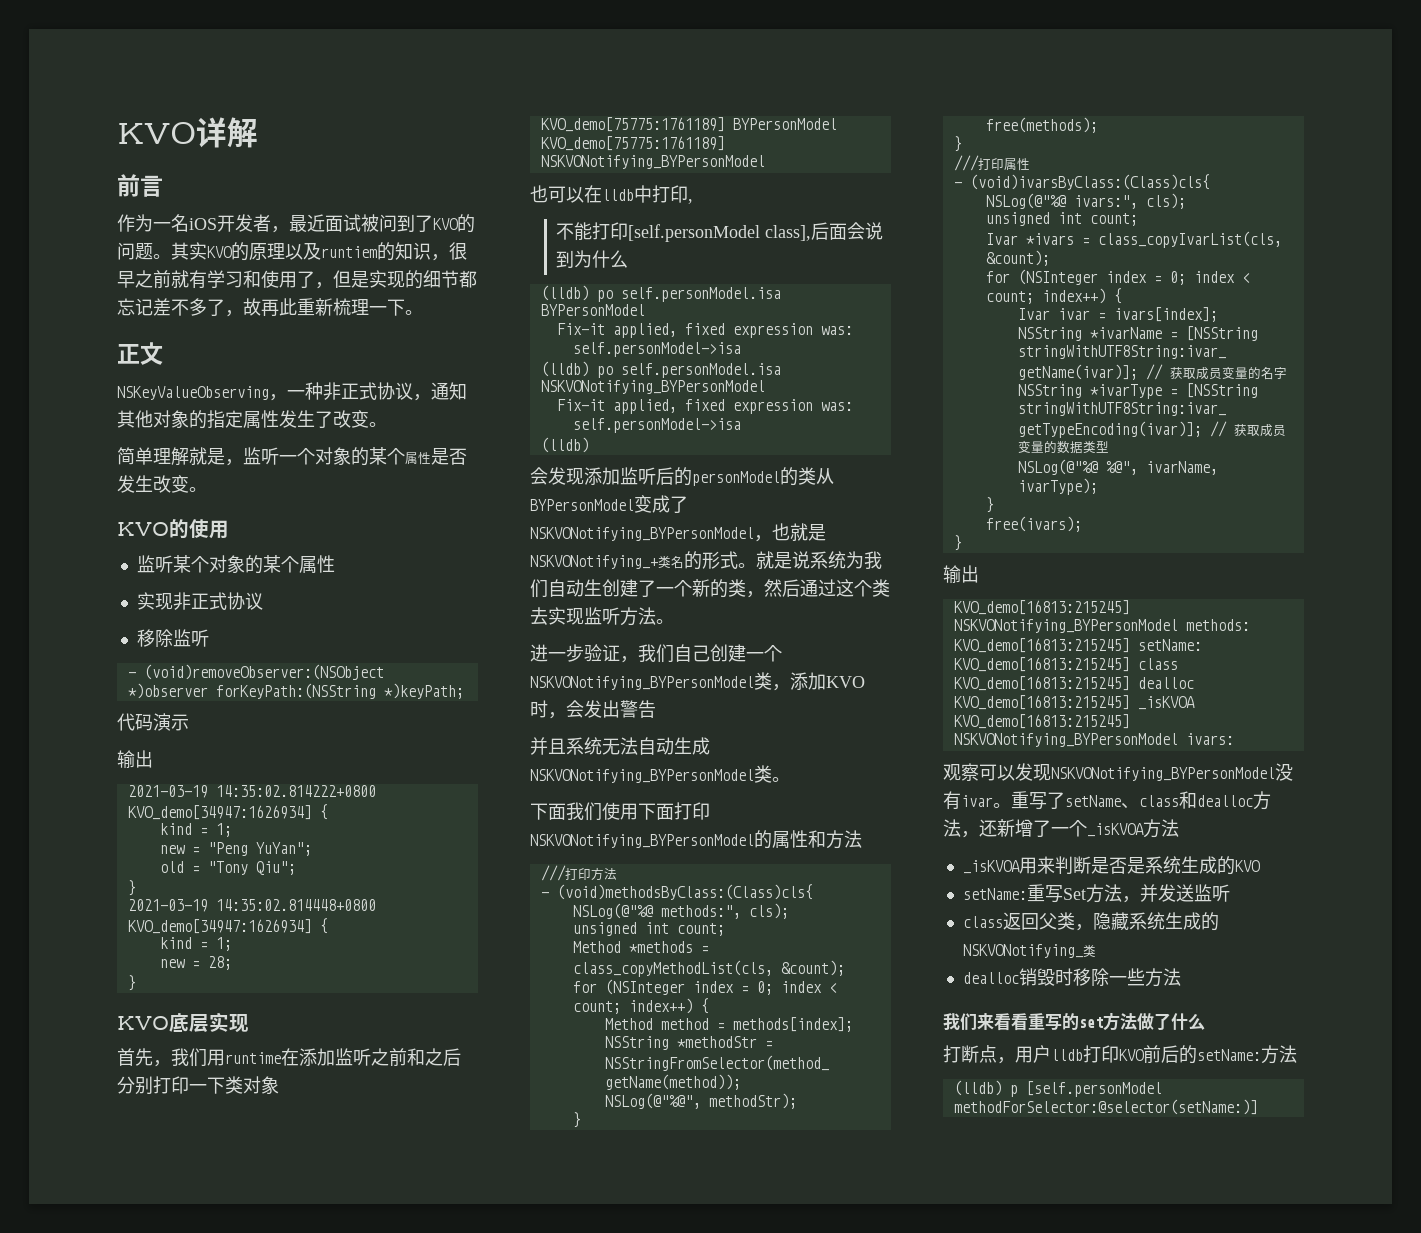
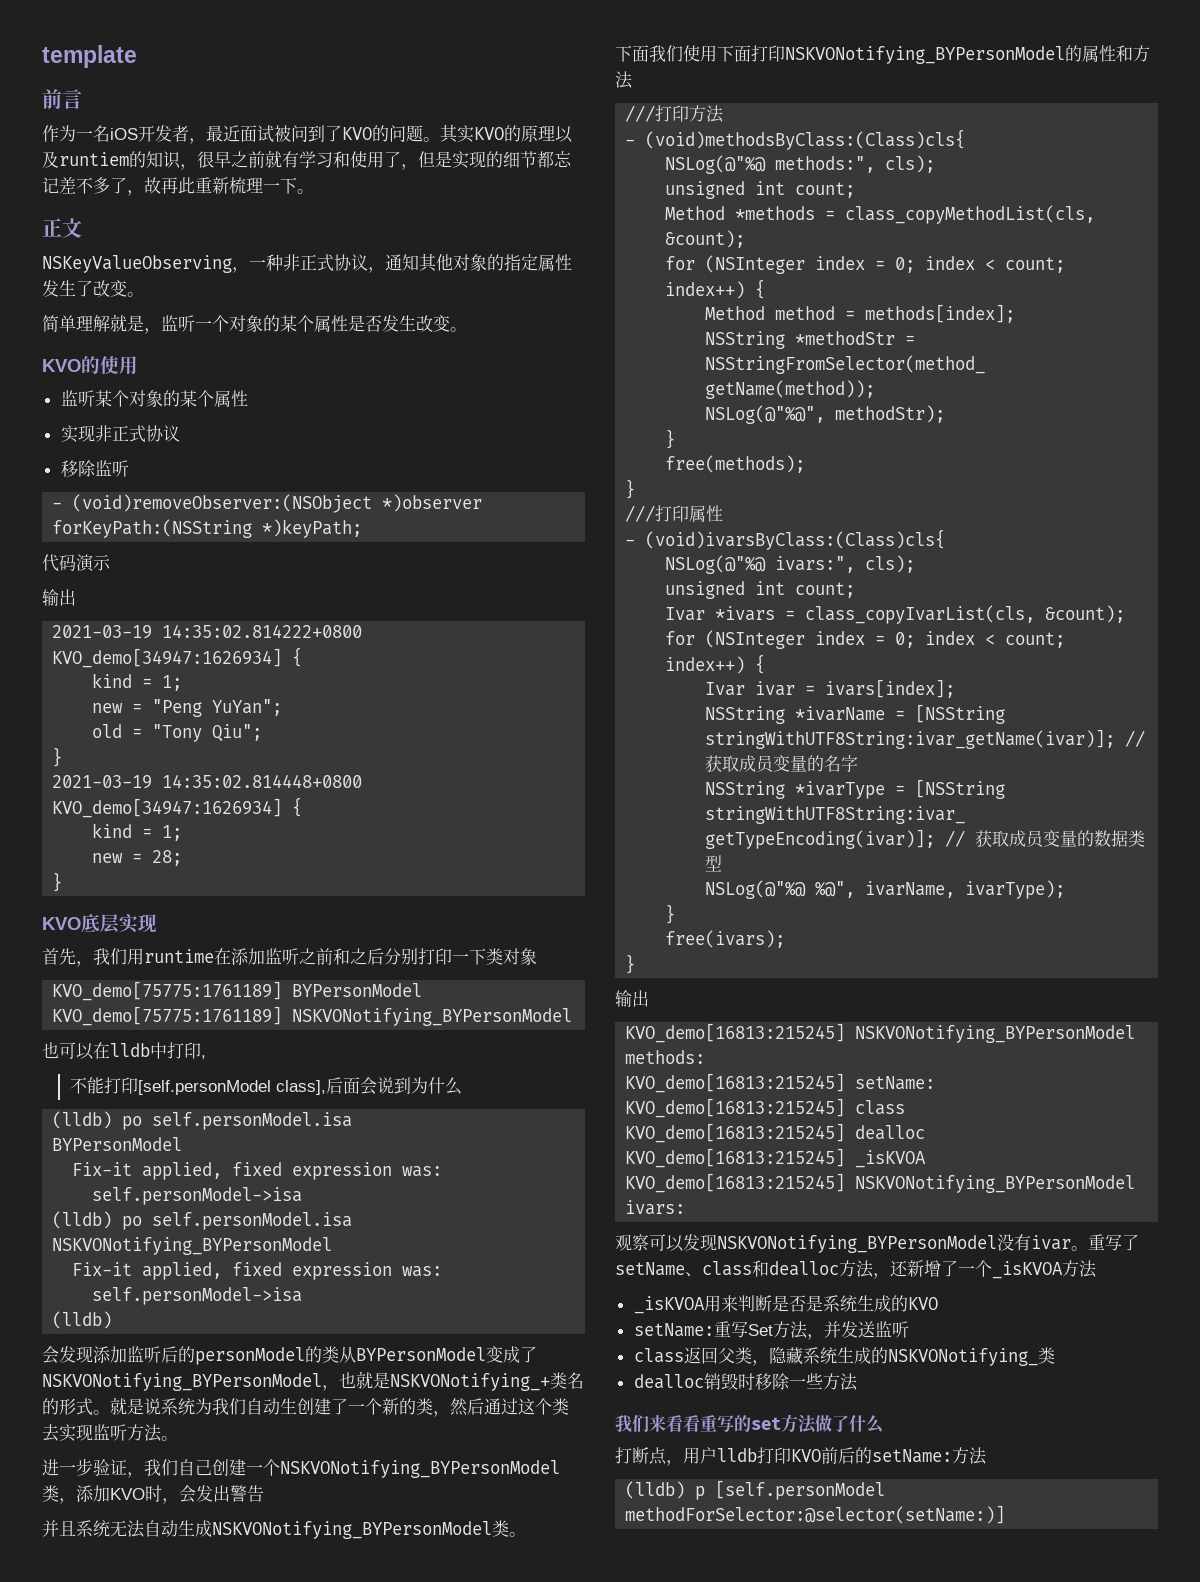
[117,117,258,148] KVO详解 -> [42,45,137,68] template

